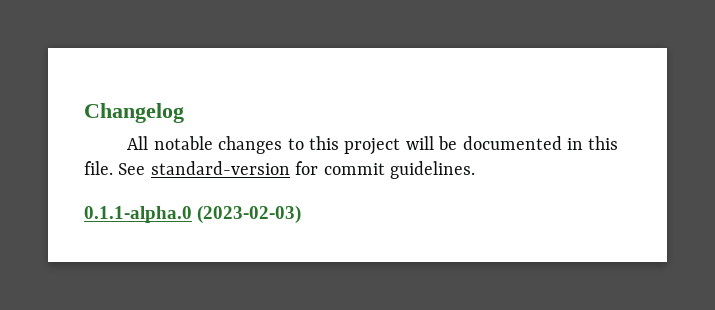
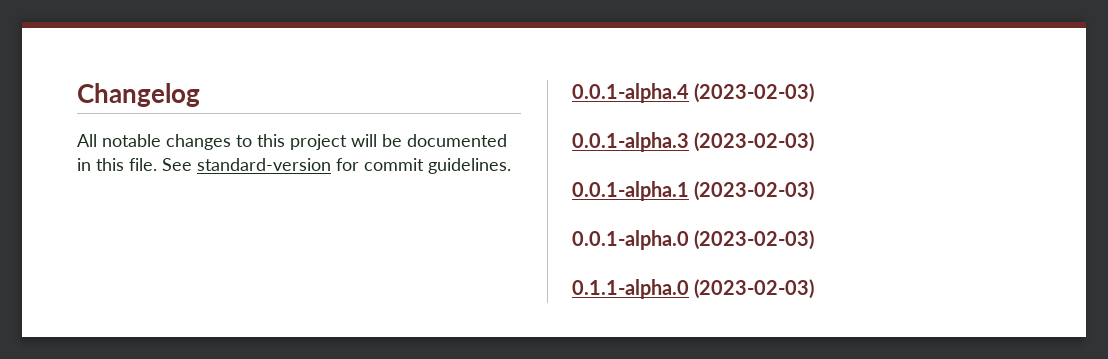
(475, 170) none -> [572,83,815,103] [572,132,815,152] [572,181,815,201] [572,230,815,250] // 0.0.1-alpha.4 (2023-02-03) // 0.0.1-alpha.3 (2023-02-03) // 0.0.1-alpha.1 (2023-02-03) // 0.0.1-alpha.0 (2023-02-03)

